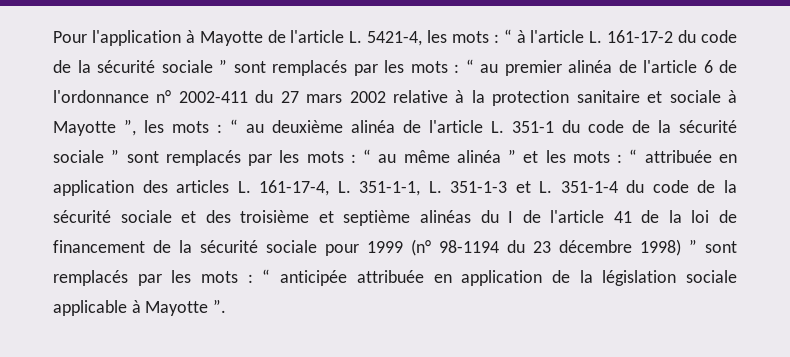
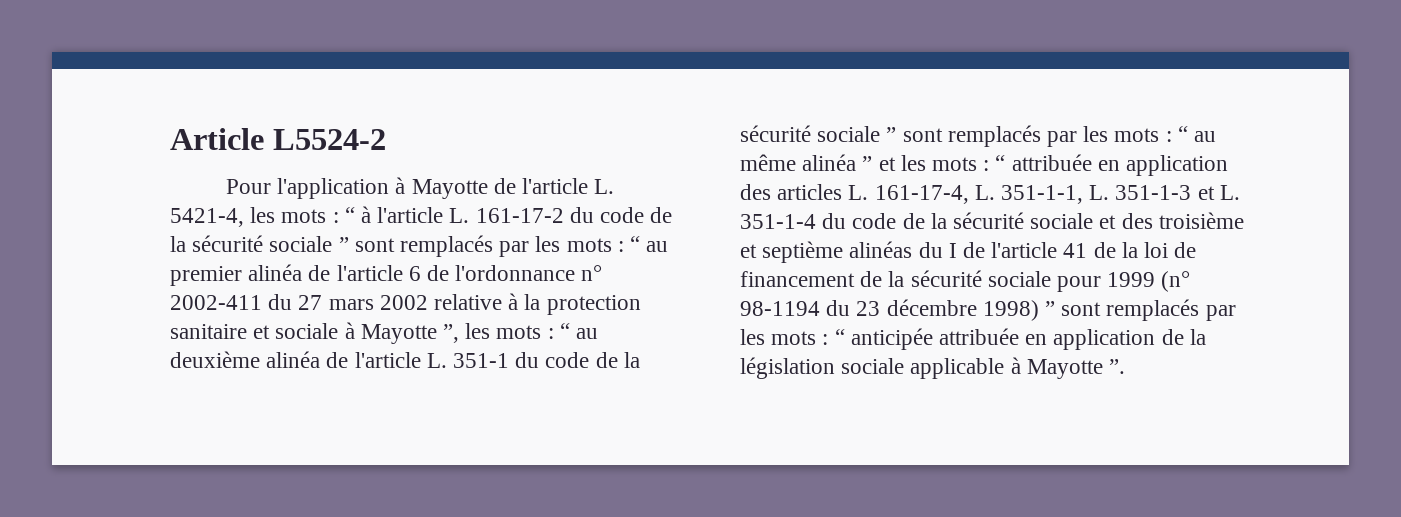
(53, 37) none -> [170,128,386,150] Article L5524-2 //

